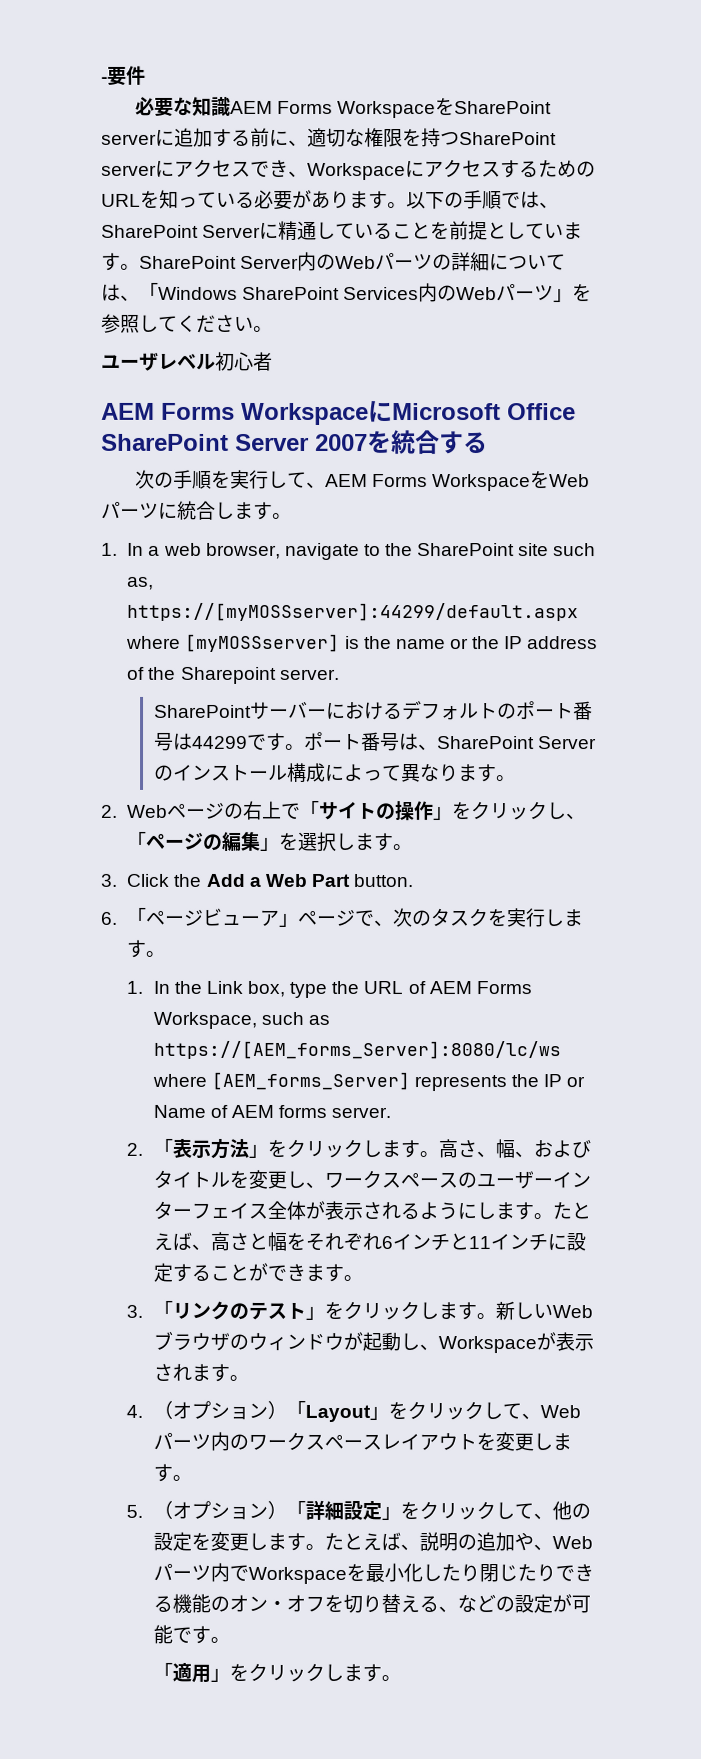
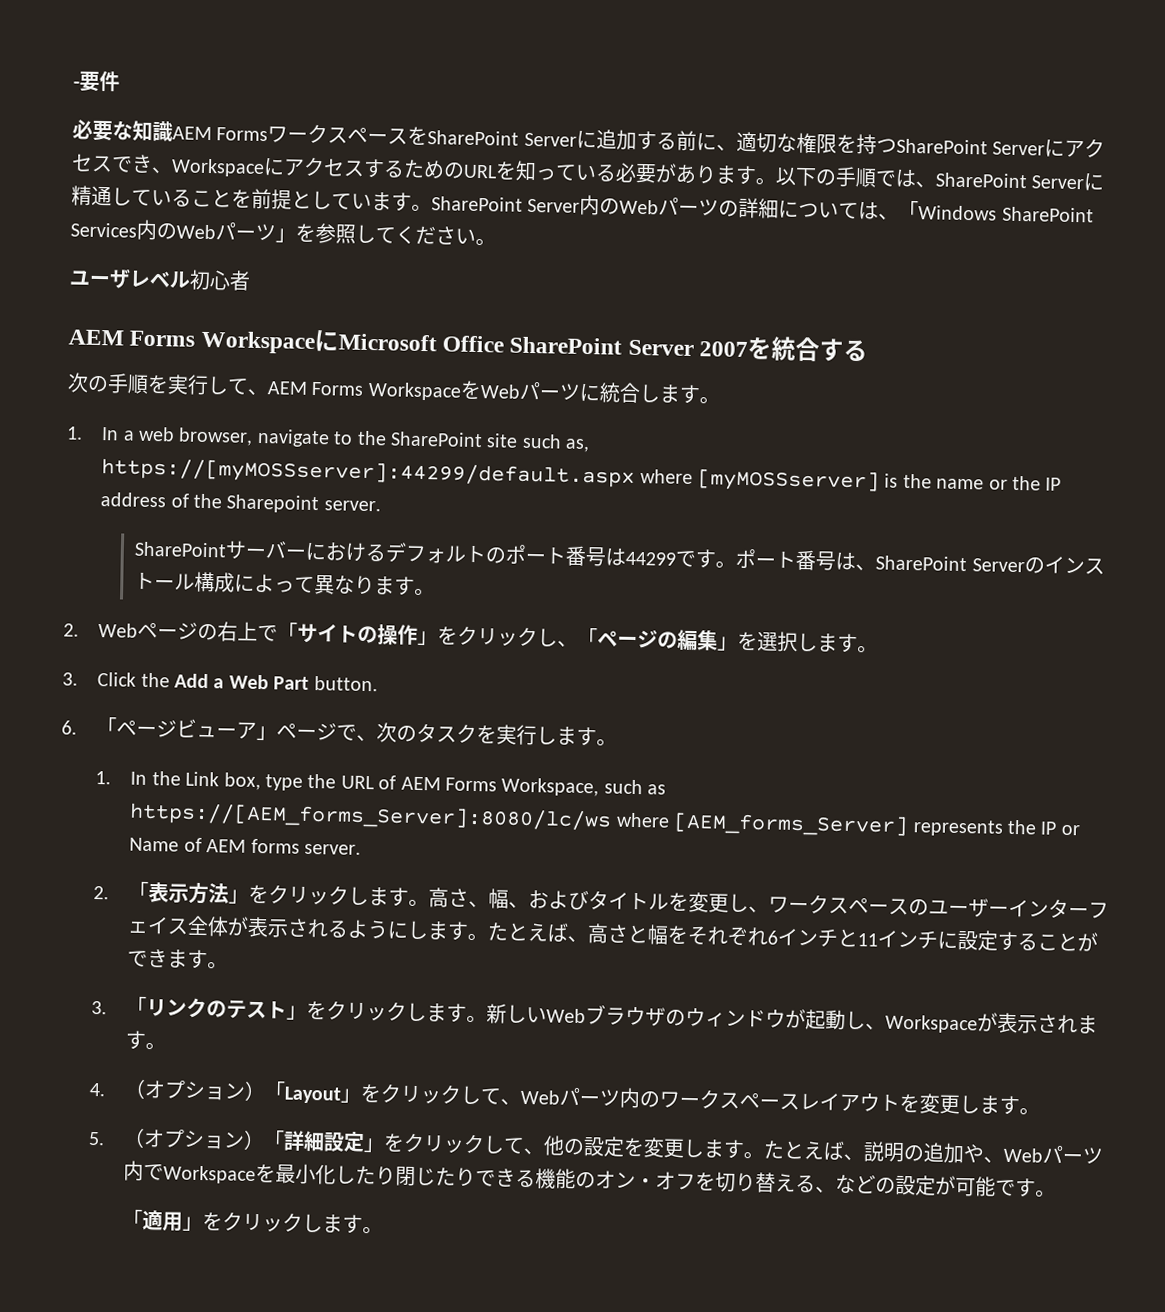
[337,98,553,119] [101,133,157,145] WorkspaceをSharePoint server -> [267,123,577,147] ワークスペースをSharePoint Server
[101,164,157,176] server -> [992,141,1046,156] Server

